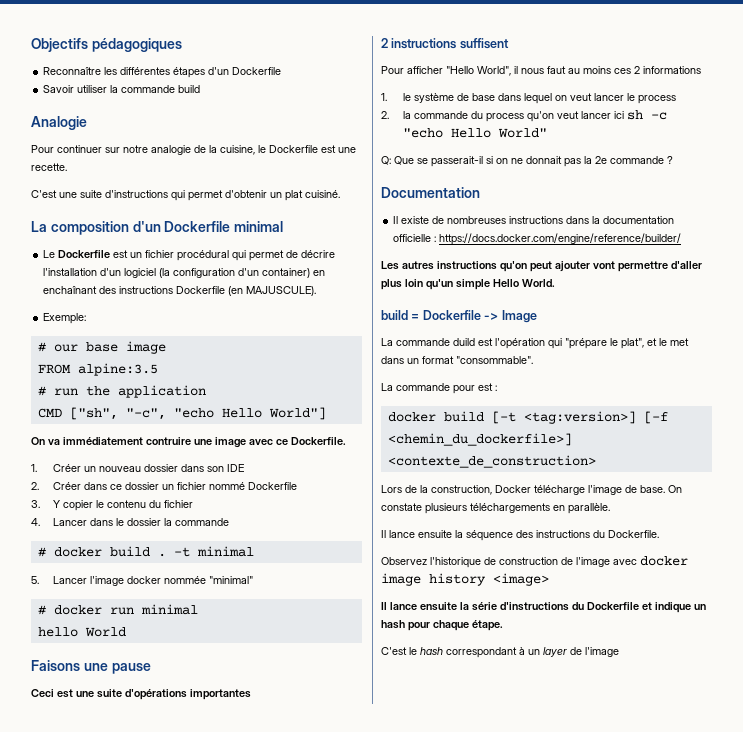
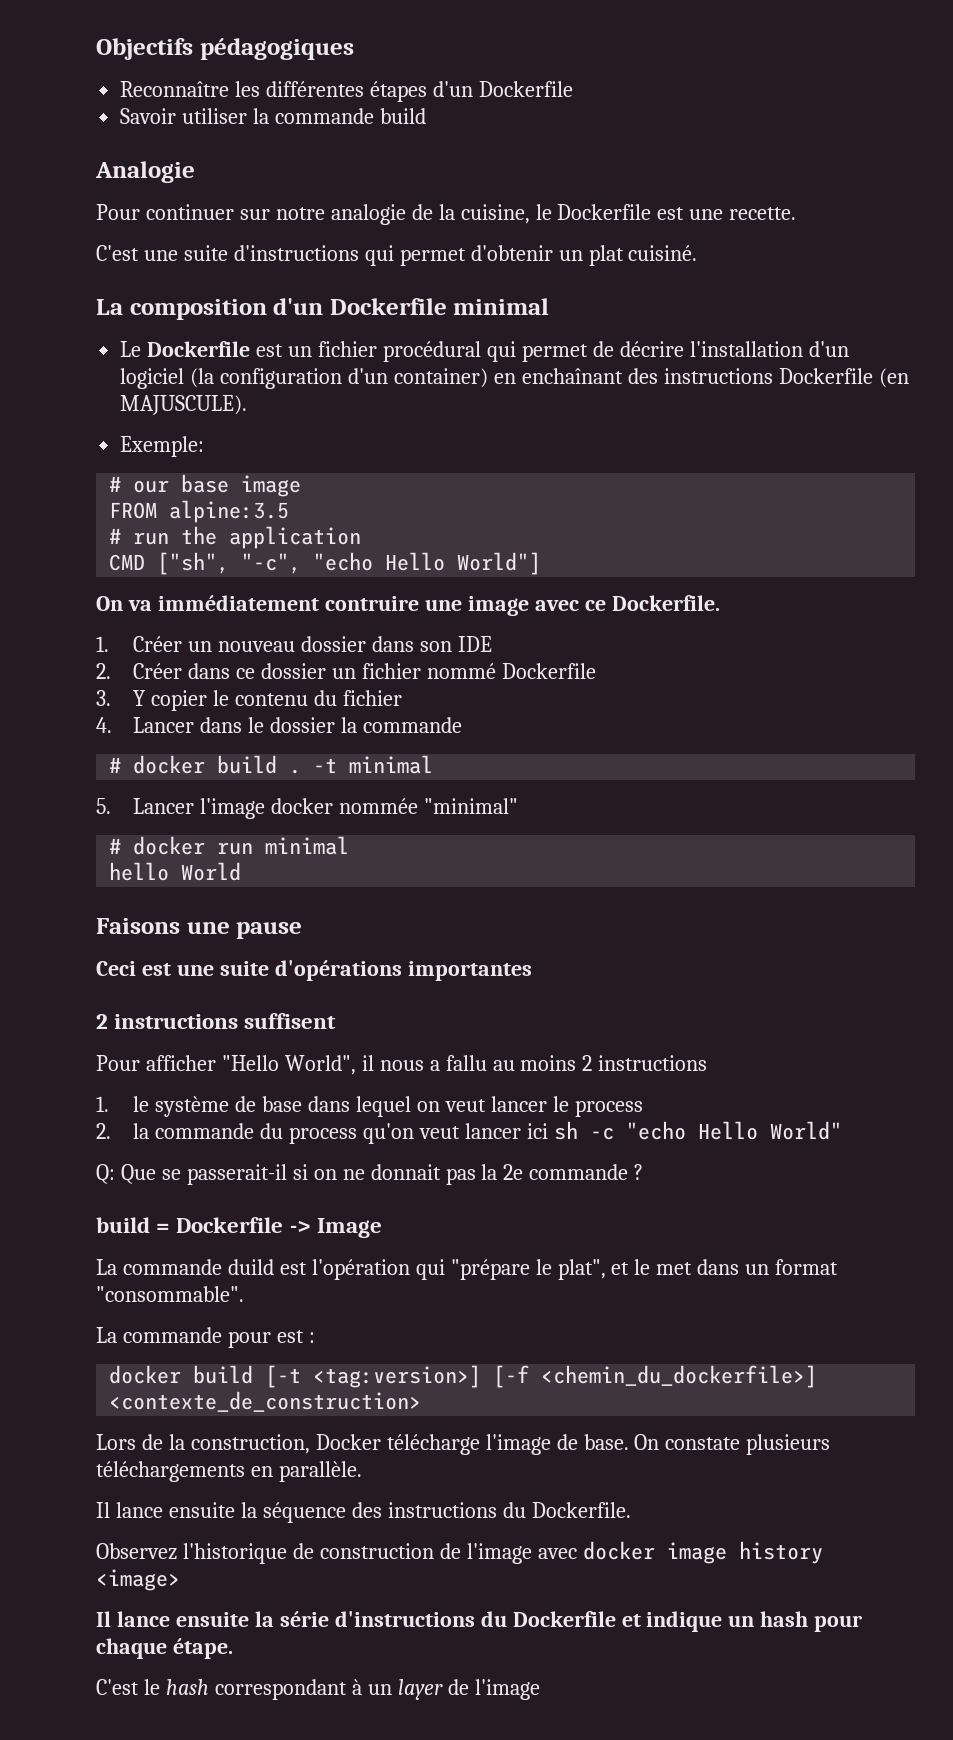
[547,66,701,74] faut au moins ces 2 informations -> [429,1055,708,1071] a fallu au moins 2 instructions
[381,187,480,198] [393,216,675,224] [393,233,682,245] [381,261,702,272] [381,279,555,290] // Documentation // Il existe de nombreuses instructions dans la documentation officielle : https://docs.docker.com/engine/reference/builder/ // Les autres instructions qu'on peut ajouter vont permettre d'aller plus loin qu'un simple Hello World. -> (644, 1172) none

